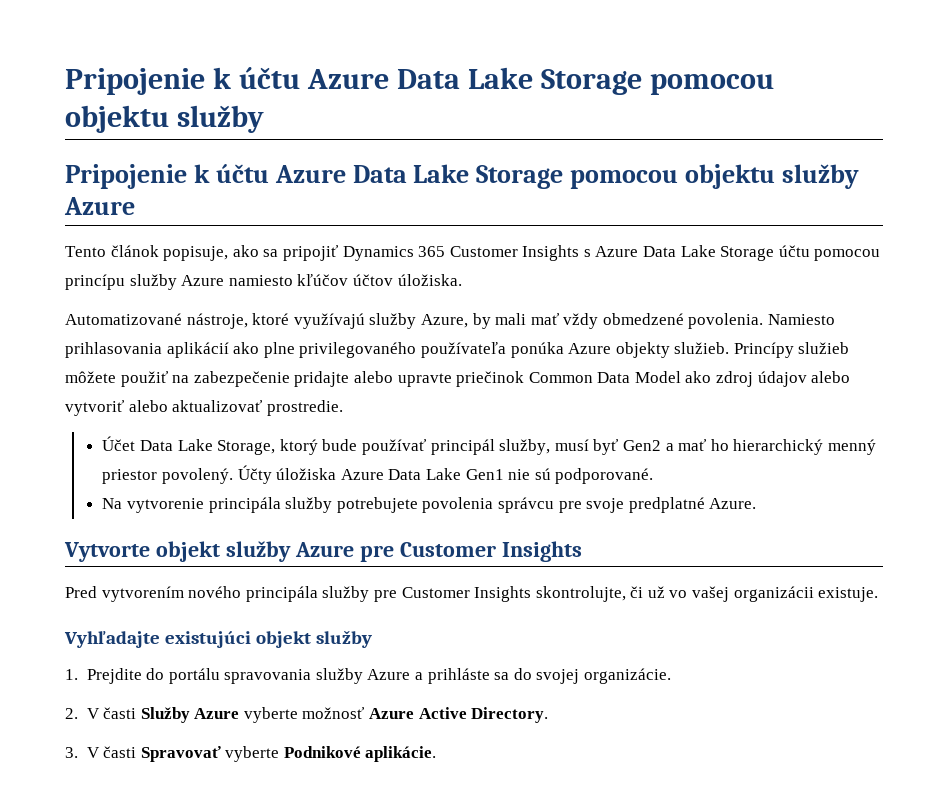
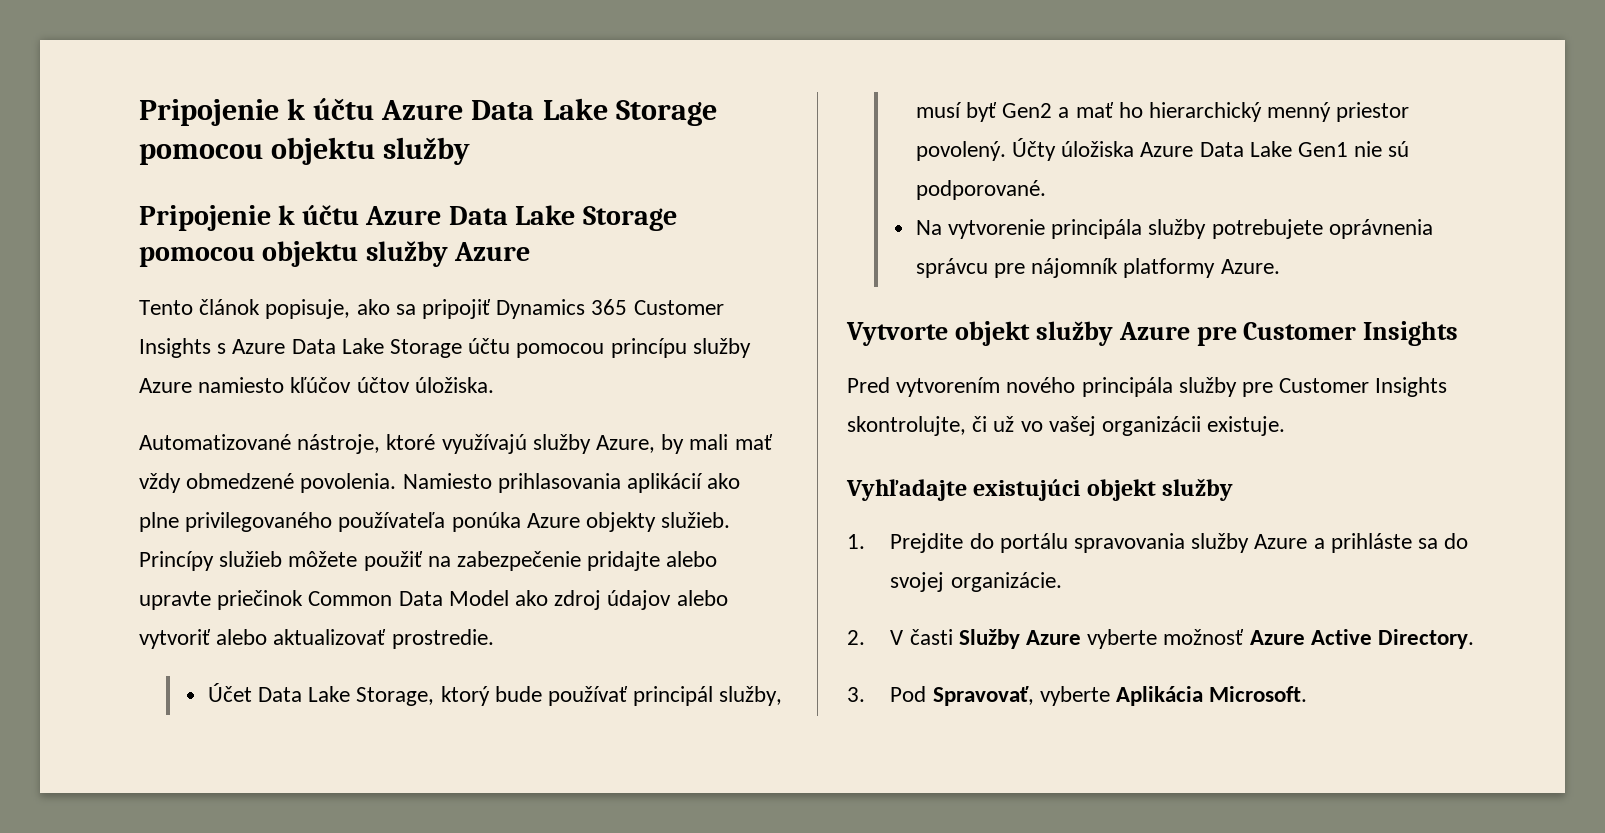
[422,497,494,513] povolenia -> [1328,219,1433,239] oprávnenia
[586,497,705,513] svoje predplatné -> [1031,258,1216,278] nájomník platformy
[86,746,437,762] V časti Spravovať vyberte Podnikové aplikácie. -> [890,686,1308,706] Pod Spravovať, vyberte Aplikácia Microsoft.

